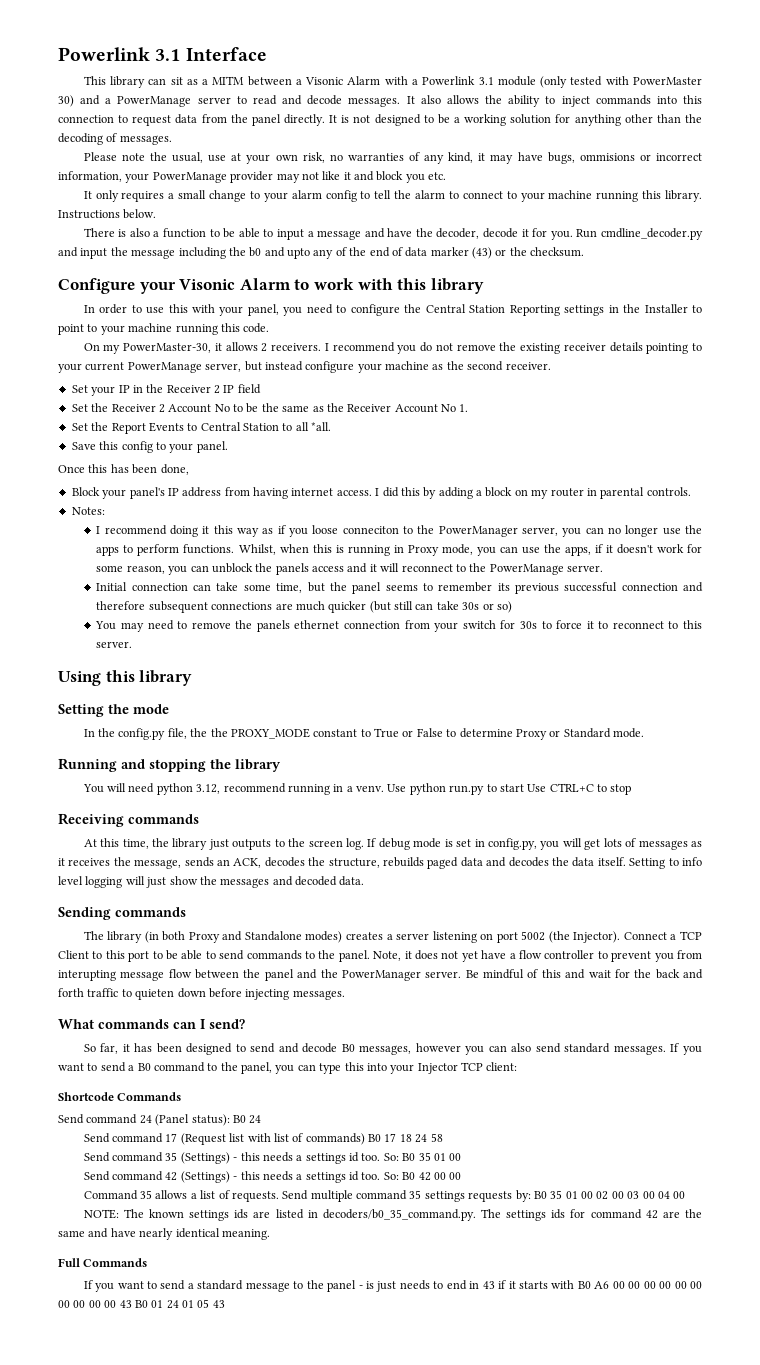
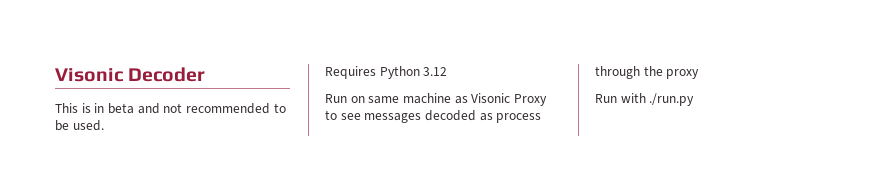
[58,47,267,61] [83,76,703,88] [58,95,702,107] [58,114,703,126] [58,133,172,145] [83,152,702,164] [58,171,447,183] [83,190,703,202] [58,209,157,219] [83,228,703,240] [58,247,585,259] [58,278,484,294] [83,304,702,316] [58,323,270,335] [83,342,702,354] [58,361,551,373] [71,384,261,396] [71,403,469,413] [71,422,332,434] [71,441,228,453] [58,464,189,475] [71,487,691,499] [71,507,105,515] [96,525,702,537] [96,544,702,556] [96,563,604,575] [96,582,704,594] [96,601,512,613] [95,620,702,632] [96,641,133,648] [58,670,193,686] [58,704,169,717] [83,728,645,740] [58,758,281,772] [82,783,632,795] [58,813,199,827] [83,838,702,850] [58,857,702,869] [58,876,365,888] [58,907,186,920] [83,931,702,943] [58,950,702,962] [58,969,703,981] [58,988,345,1000] [58,1019,245,1029] [83,1043,703,1055] [58,1062,518,1074] [58,1092,182,1101] [58,1114,262,1126] [83,1133,443,1145] [83,1152,462,1164] [83,1171,462,1183] [83,1190,686,1202] [83,1209,702,1221] [58,1228,270,1240] [58,1258,148,1267] [83,1280,702,1292] [58,1299,225,1309] Powerlink 3.1 Interface // This library can sit as a MITM between a Visonic Alarm with a Powerlink 3.1 module (only tested with PowerMaster 30) and a PowerManage server to read and decode messages. It also allows the ability to inject commands into this connection to request data from the panel directly. It is not designed to be a working solution for anything other than the decoding of messages. // Please note the usual, use at your own risk, no warranties of any kind, it may have bugs, ommisions or incorrect information, your PowerManage provider may not like it and block you etc. // It only requires a small change to your alarm config to tell the alarm to connect to your machine running this library. Instructions below. // There is also a function to be able to input a message and have the decoder, decode it for you. Run cmdline_decoder.py and input the message including the b0 and upto any of the end of data marker (43) or the checksum. // Configure your Visonic Alarm to work with this library // In order to use this with your panel, you need to configure the Central Station Reporting settings in the Installer to point to your machine running this code. // On my PowerMaster-30, it allows 2 receivers. I recommend you do not remove the existing receiver details pointing to your current PowerManage server, but instead configure your machine as the second receiver. // Set your IP in the Receiver 2 IP field // Set the Receiver 2 Account No to be the same as the Receiver Account No 1. // Set the Report Events to Central Station to all *all. // Save this config to your panel. // Once this has been done, // Block your panel's IP address from having internet access. I did this by adding a block on my router in parental controls. // Notes: // I recommend doing it this way as if you loose conneciton to the PowerManager server, you can no longer use the apps to perform functions. Whilst, when this is running in Proxy mode, you can use the apps, if it doesn't work for some reason, you can unblock the panels access and it will reconnect to the PowerManage server. // Initial connection can take some time, but the panel seems to remember its previous successful connection and therefore subsequent connections are much quicker (but still can take 30s or so) // You may need to remove the panels ethernet connection from your switch for 30s to force it to reconnect to this server. // Using this library // Setting the mode // In the config.py file, the the PROXY_MODE constant to True or False to determine Proxy or Standard mode. // Running and stopping the library // You will need python 3.12, recommend running in a venv. Use python run.py to start Use CTRL+C to stop // Receiving commands // At this time, the library just outputs to the screen log. If debug mode is set in config.py, you will get lots of messages as it receives the message, sends an ACK, decodes the structure, rebuilds paged data and decodes the data itself. Setting to info level logging will just show the messages and decoded data. // Sending commands // The library (in both Proxy and Standalone modes) creates a server listening on port 5002 (the Injector). Connect a TCP Client to this port to be able to send commands to the panel. Note, it does not yet have a flow controller to prevent you from interupting message flow between the panel and the PowerManager server. Be mindful of this and wait for the back and forth traffic to quieten down before injecting messages. // What commands can I send? // So far, it has been designed to send and decode B0 messages, however you can also send standard messages. If you want to send a B0 command to the panel, you can type this into your Injector TCP client: // Shortcode Commands // Send command 24 (Panel status): B0 24 // Send command 17 (Request list with list of commands) B0 17 18 24 58 // Send command 35 (Settings) - this needs a settings id too. So: B0 35 01 00 // Send command 42 (Settings) - this needs a settings id too. So: B0 42 00 00 // Command 35 allows a list of requests. Send multiple command 35 settings requests by: B0 35 01 00 02 00 03 00 04 00 // NOTE: The known settings ids are listed in decoders/b0_35_command.py. The settings ids for command 42 are the same and have nearly identical meaning. // Full Commands // If you want to send a standard message to the panel - is just needs to end in 43 if it starts with B0 A6 00 00 00 00 00 00 00 00 00 00 43 B0 01 24 01 05 43 -> [55,67,206,82] [55,103,286,114] [55,120,104,131] [325,66,448,79] [325,93,547,106] [325,110,542,123] [595,66,700,79] [595,93,695,106] Visonic Decoder // This is in beta and not recommended to be used. // Requires Python 3.12 // Run on same machine as Visonic Proxy to see messages decoded as process through the proxy // Run with ./run.py

